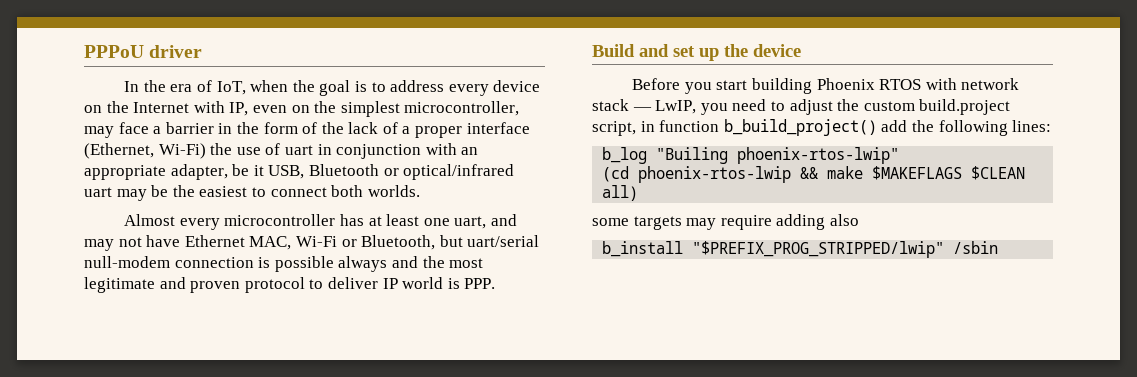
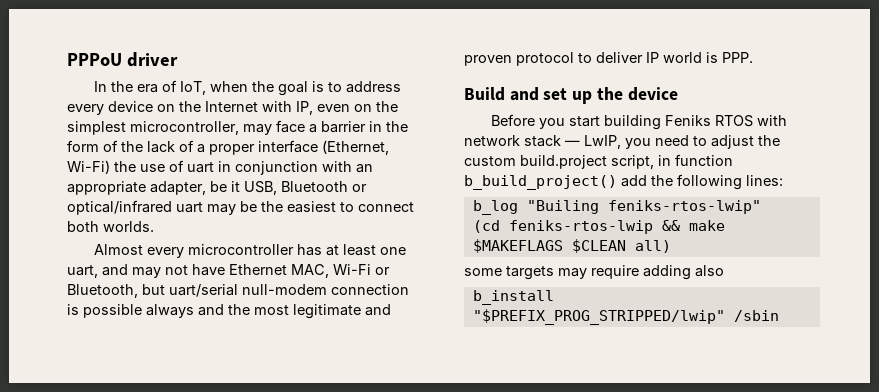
[816,78,875,90] Phoenix -> [665,115,712,126] Feniks
[737,147,900,164] phoenix-rtos-lwip" -> [607,200,761,214] feniks-rtos-lwip"
[638,166,792,183] phoenix-rtos-lwip -> [508,220,653,234] feniks-rtos-lwip

